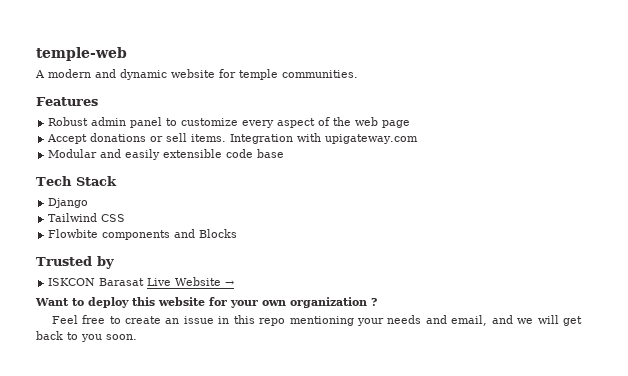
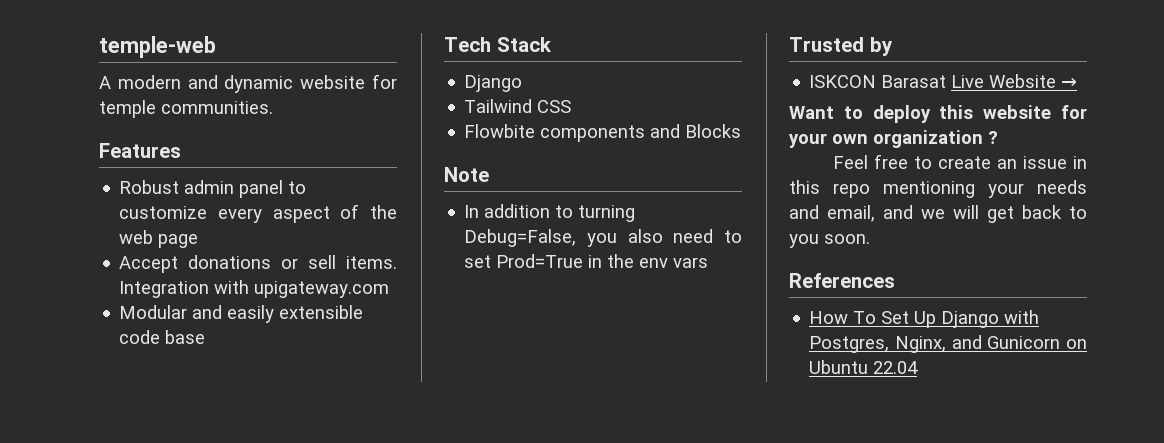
(238, 233) none -> [444,167,489,182] [464,204,636,222] [464,229,742,247] [464,254,709,268] // Note // In addition to turning Debug=False, you also need to set Prod=True in the env vars
(137, 337) none -> [789,273,895,288] [809,310,1040,328] [809,335,1087,353] [809,360,919,374] // References // How To Set Up Django with Postgres, Nginx, and Gunicorn on Ubuntu 22.04

